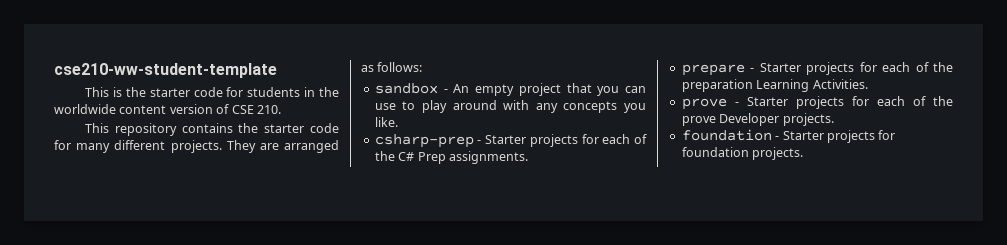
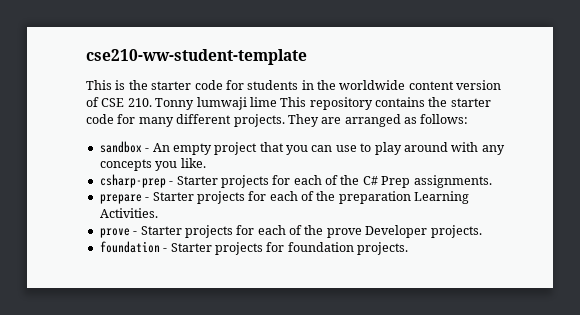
(281, 109) // -> [155,97,277,110] Tonny lumwaji lime

